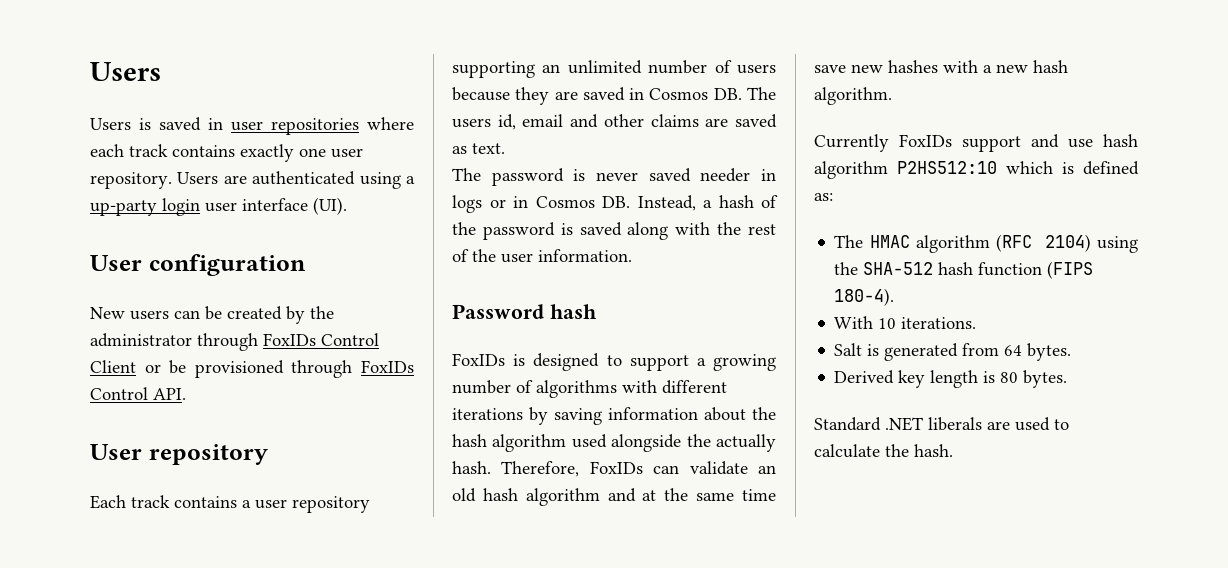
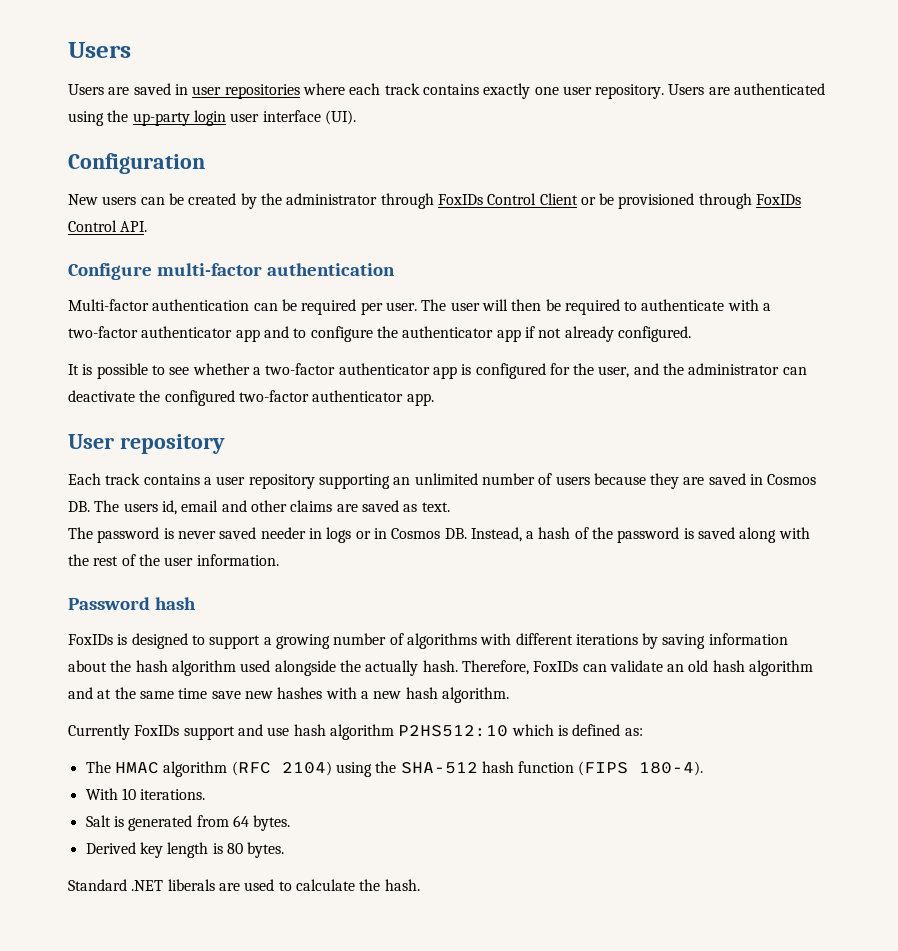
[139,118,151,130] is -> [108,87,130,95] are
[406,176,415,184] a -> [107,110,129,122] the
[90,254,306,276] User configuration -> [68,153,205,174] Configuration
(186, 394) none -> [68,263,395,280] [68,299,772,315] [68,326,691,342] [68,363,807,379] [68,390,434,406] // Configure multi-factor authentication // Multi-factor authentication can be required per user. The user will then be required to authenticate with a two-factor authenticator app and to configure the authenticator app if not already configured. // It is possible to see whether a two-factor authenticator app is configured for the user, and the administrator can deactivate the configured two-factor authenticator app.

